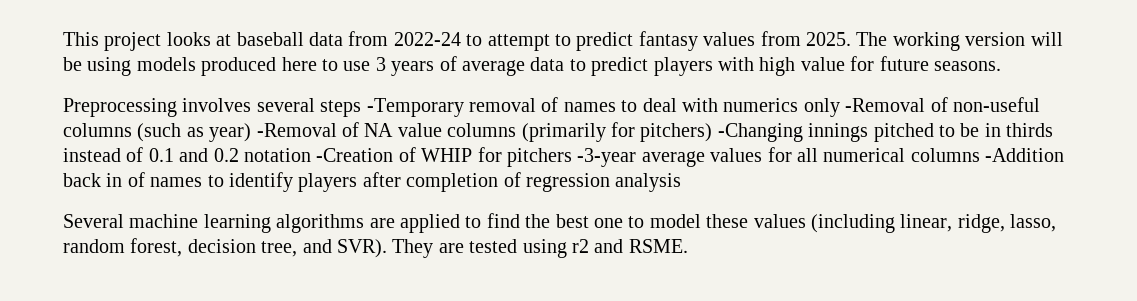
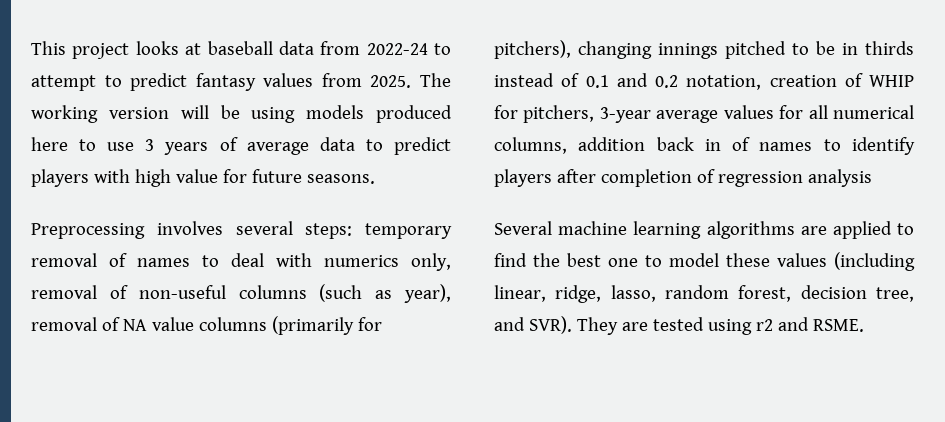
[320,98,464,117] steps -Temporary -> [305,223,452,239] steps: temporary
[803,98,926,117] only -Removal -> [411,253,451,271] [31,285,97,299] only, removal
[209,123,337,142] year) -Removal -> [403,284,451,303] [31,317,97,331] year), removal
[640,123,803,142] pitchers) -Changing -> [494,40,652,59] pitchers), changing
[244,148,394,162] notation -Creation -> [686,75,837,90] notation, creation
[506,148,637,167] pitchers -3-year -> [523,105,651,123] pitchers, 3-year
[910,148,1065,162] columns -Addition -> [494,137,646,154] columns, addition

